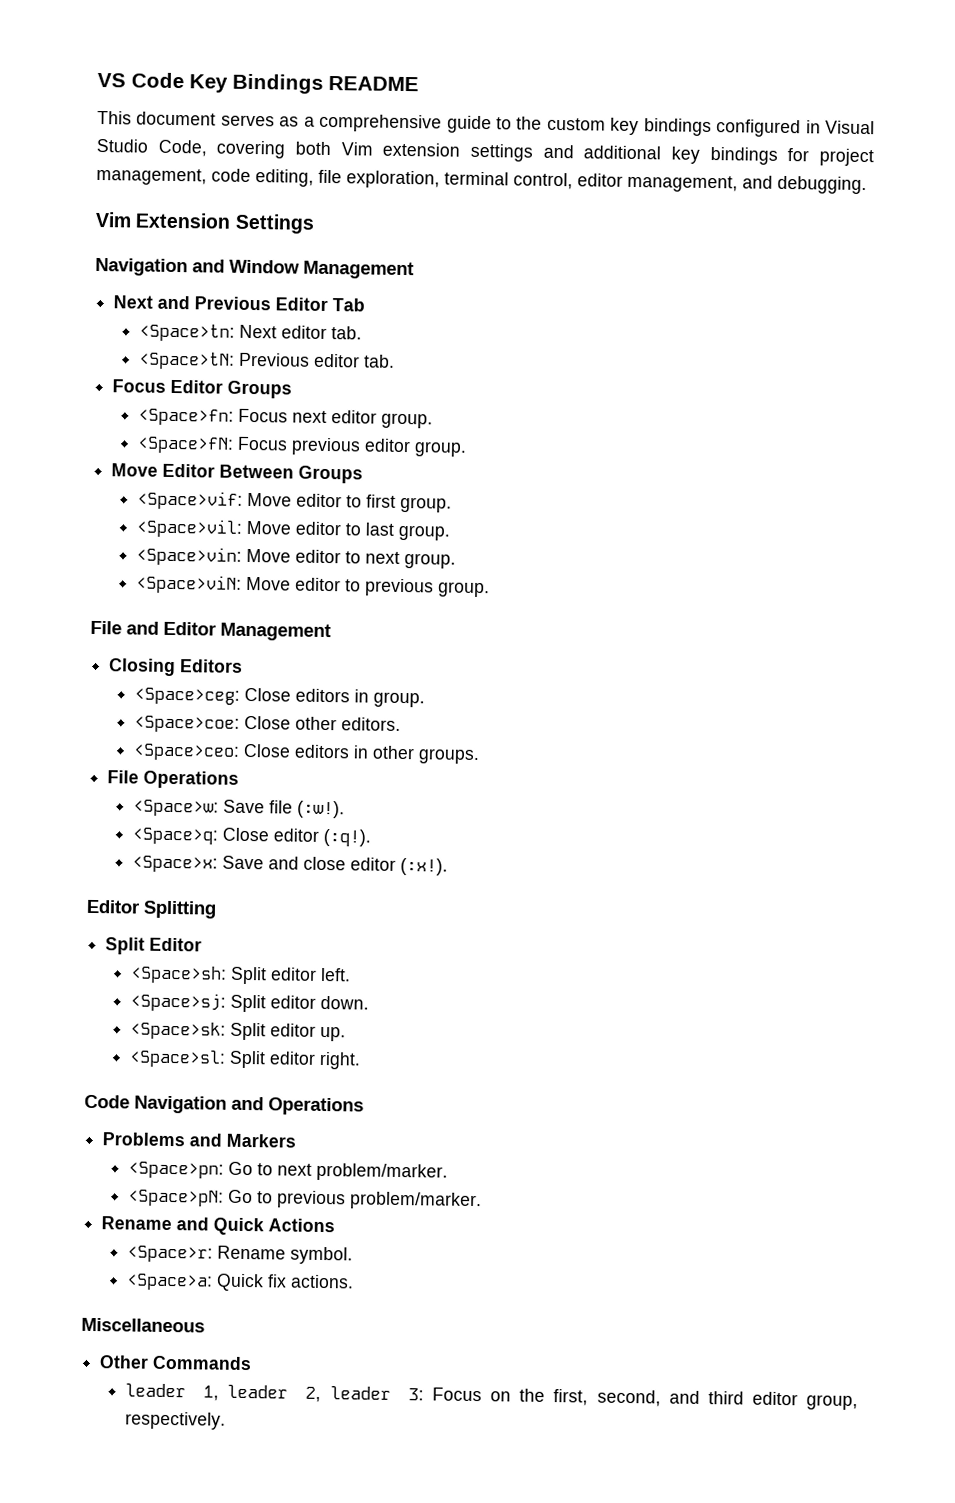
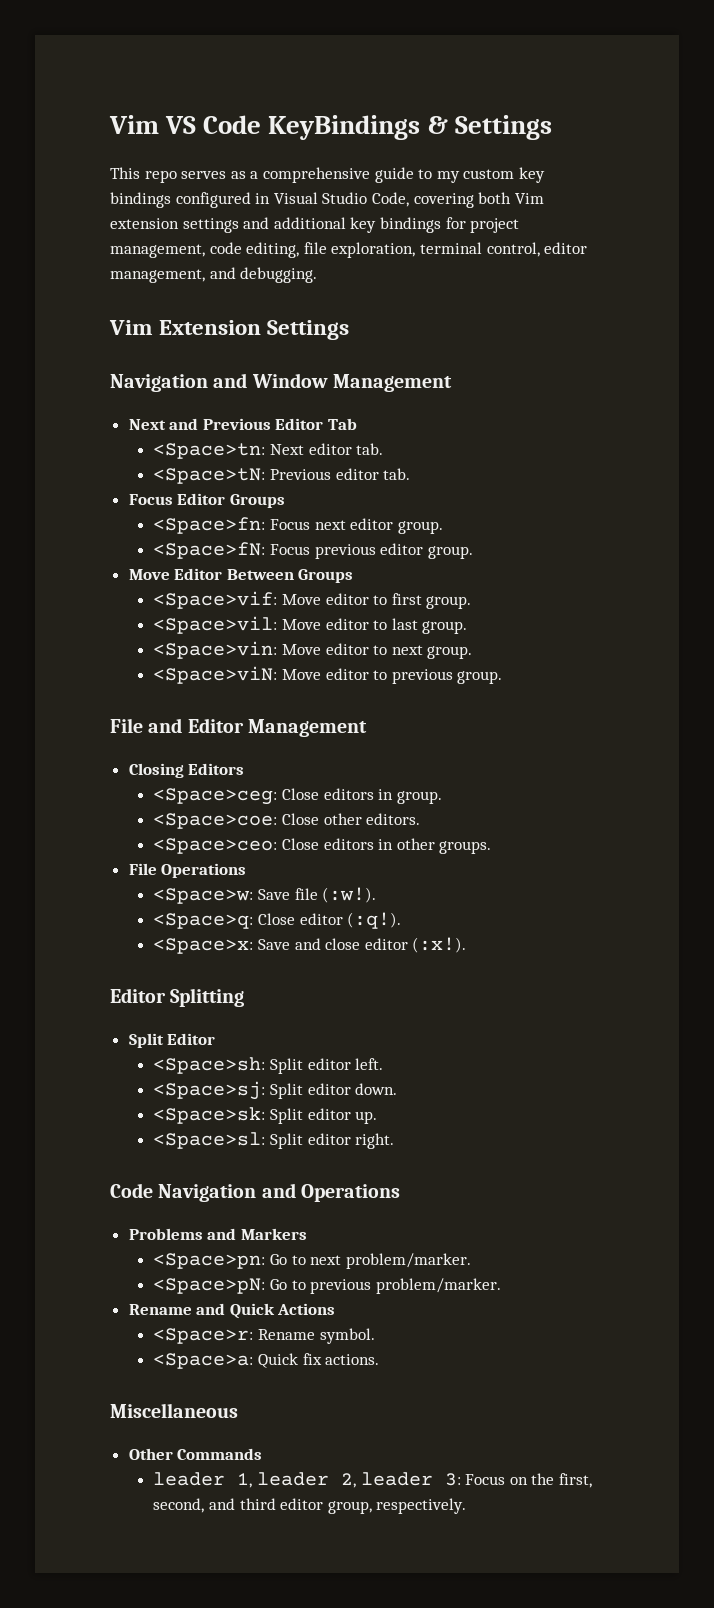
(97, 80) none -> [109,115,159,134] Vim
[189,73,419,94] Key Bindings README -> [268,115,552,140] KeyBindings & Settings
[136,111,217,126] document -> [144,170,177,183] repo
[516,116,543,130] the -> [436,171,460,183] my

